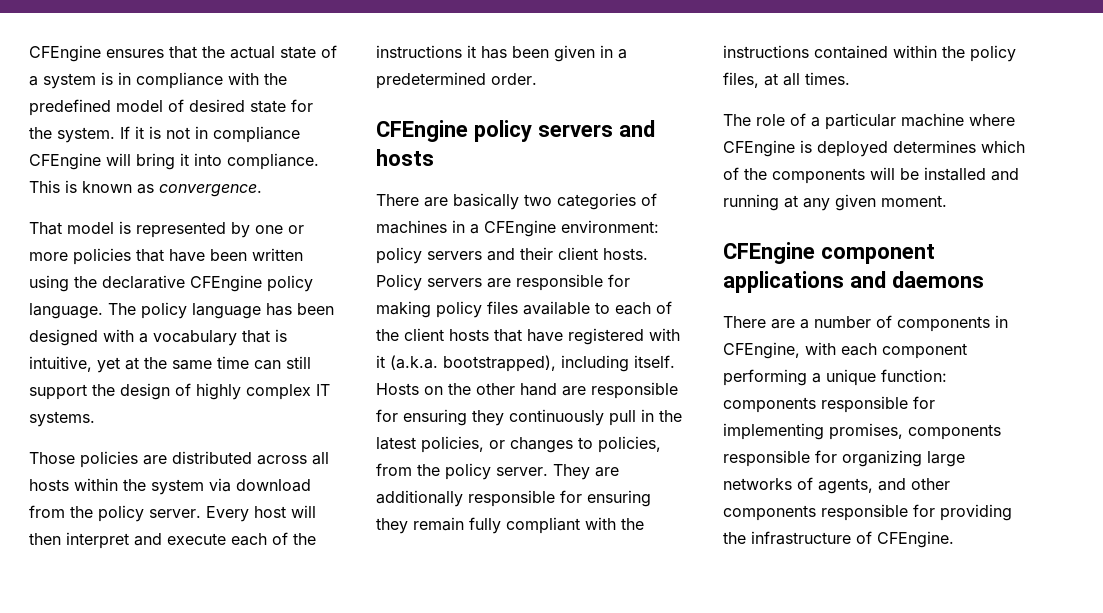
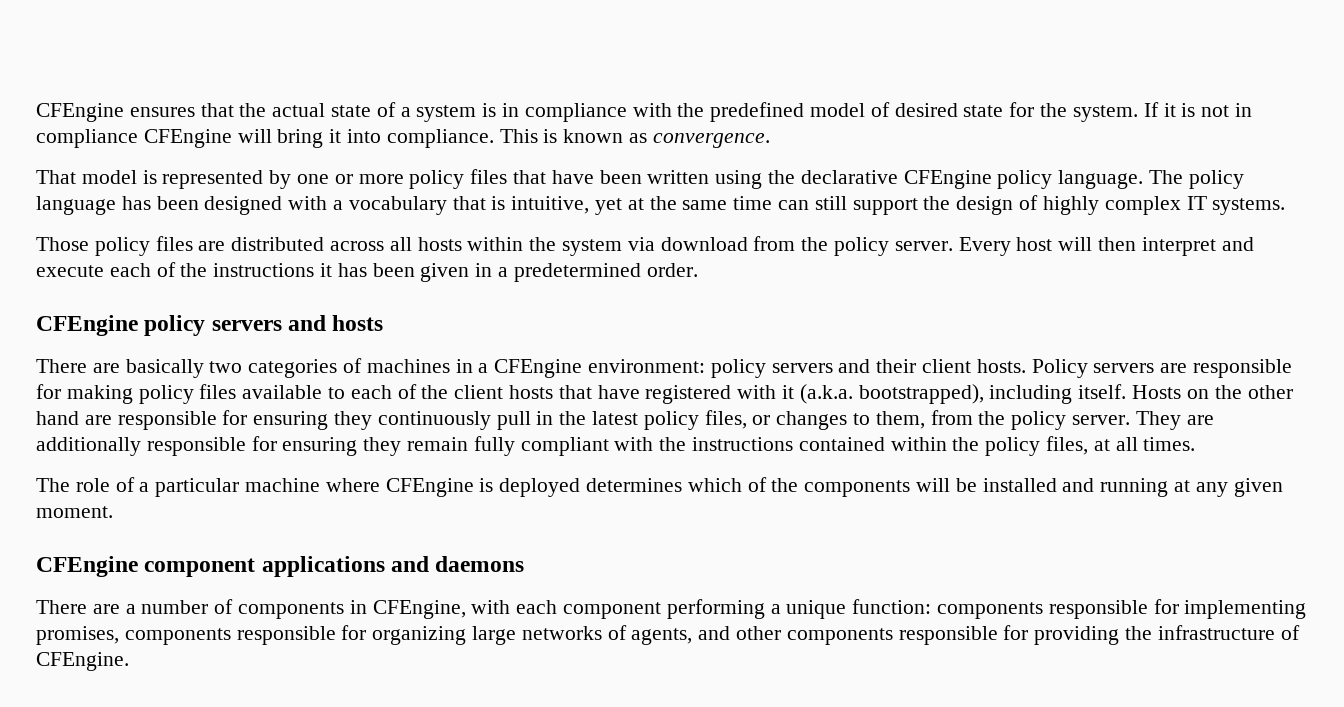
[73,248,131,265] policies -> [409,169,508,189] policy files
[80,451,138,468] policies -> [94,236,193,256] policy files
[421,436,484,453] policies, -> [643,410,747,430] policy files,
[598,436,661,453] policies, -> [875,411,925,429] them,

